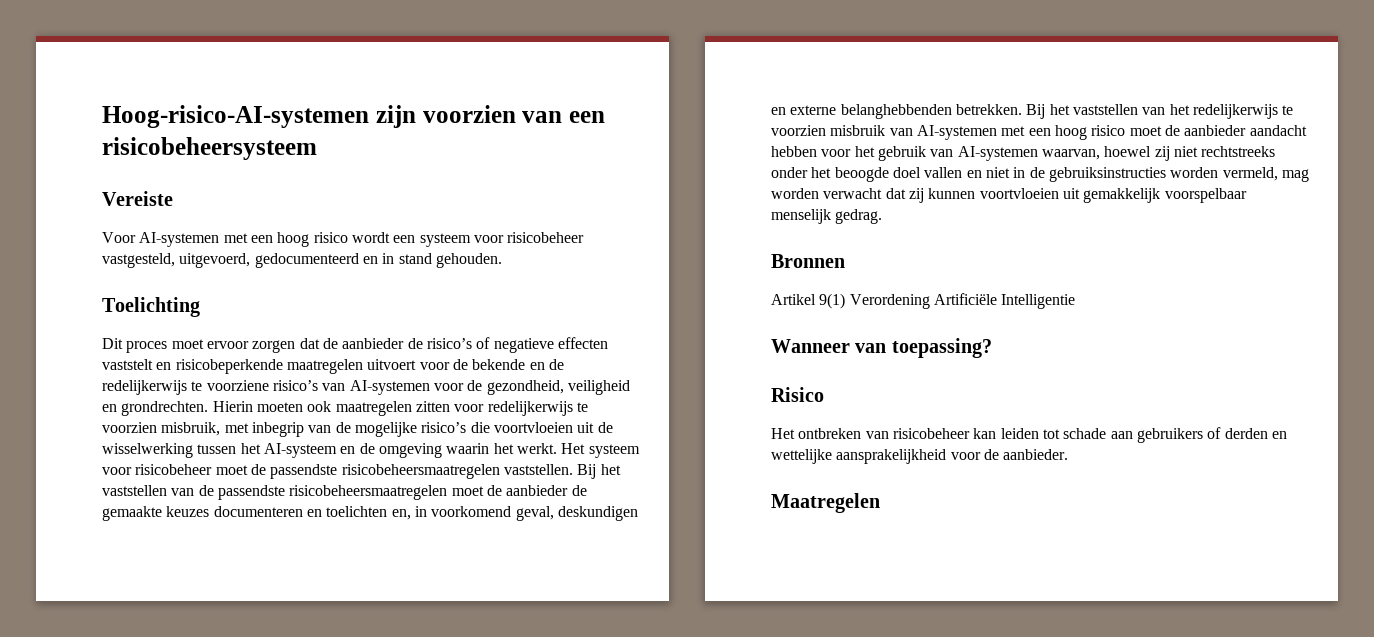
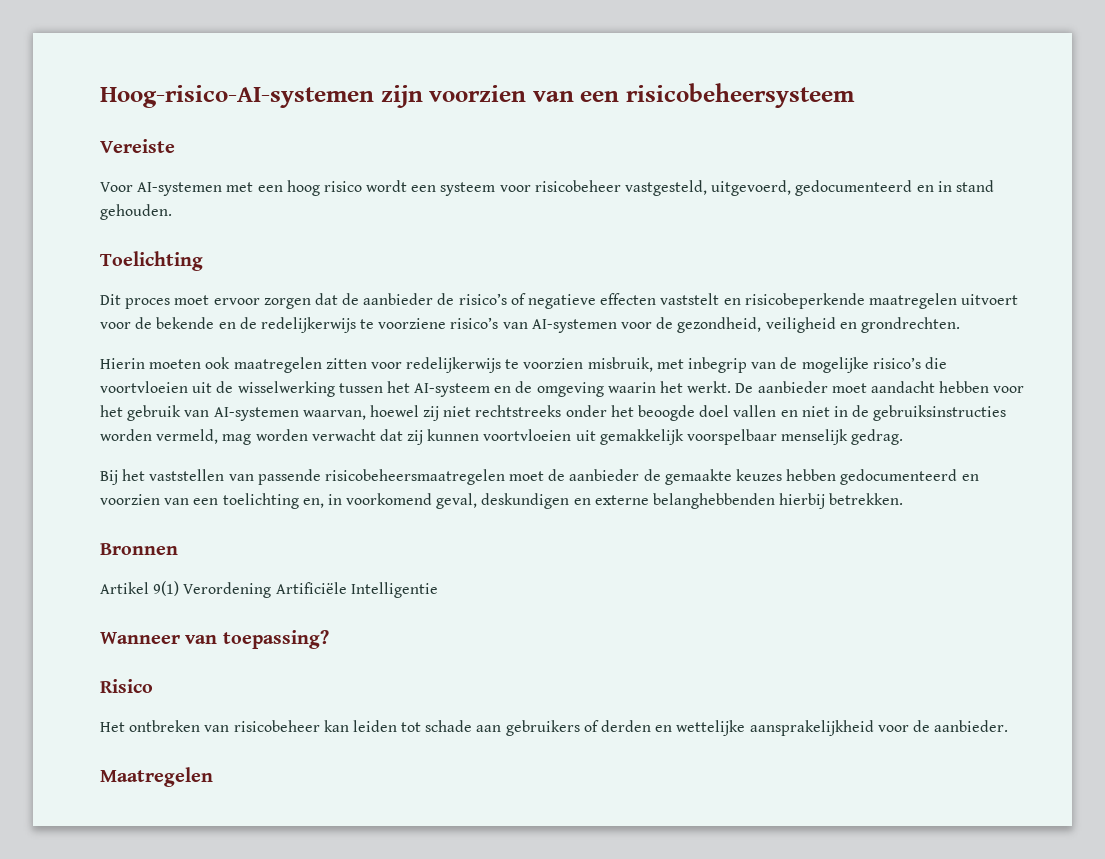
(209, 408) none -> (960, 325) //
[561,443,640,458] [102,464,621,479] [102,485,587,500] [102,506,638,521] [771,104,1294,119] [771,125,1247,140] Het systeem voor risicobeheer moet de passendste risicobeheersmaatregelen vaststellen. Bij het vaststellen van de passendste risicobeheersmaatregelen moet de aanbieder de gemaakte keuzes documenteren en toelichten en, in voorkomend geval, deskundigen en externe belanghebbenden betrekken. Bij het vaststellen van het redelijkerwijs te voorzien misbruik van AI-systemen met een hoog risico moet de aanbieder -> [735,381,867,393] De aanbieder moet
(883, 216) none -> [100,469,979,485] [100,493,904,509] // Bij het vaststellen van passende risicobeheersmaatregelen moet de aanbieder de gemaakte keuzes hebben gedocumenteerd en voorzien van een toelichting en, in voorkomend geval, deskundigen en externe belanghebbenden hierbij betrekken.

